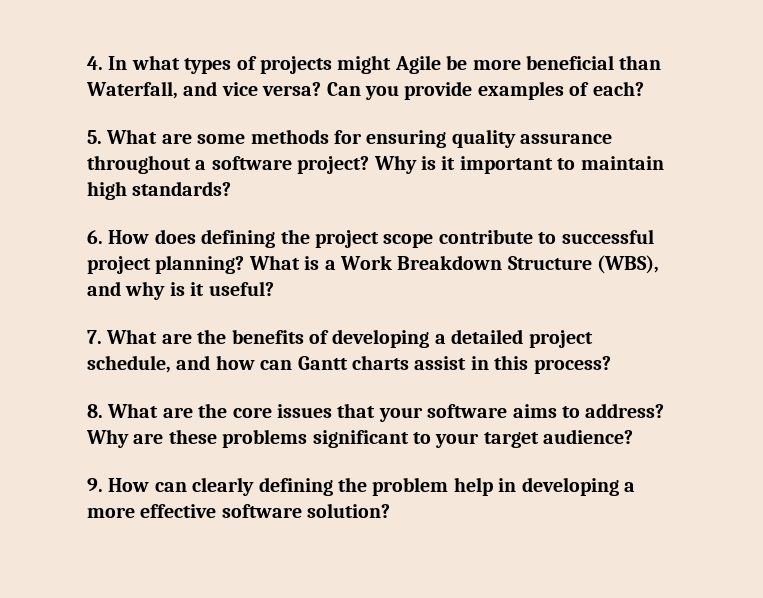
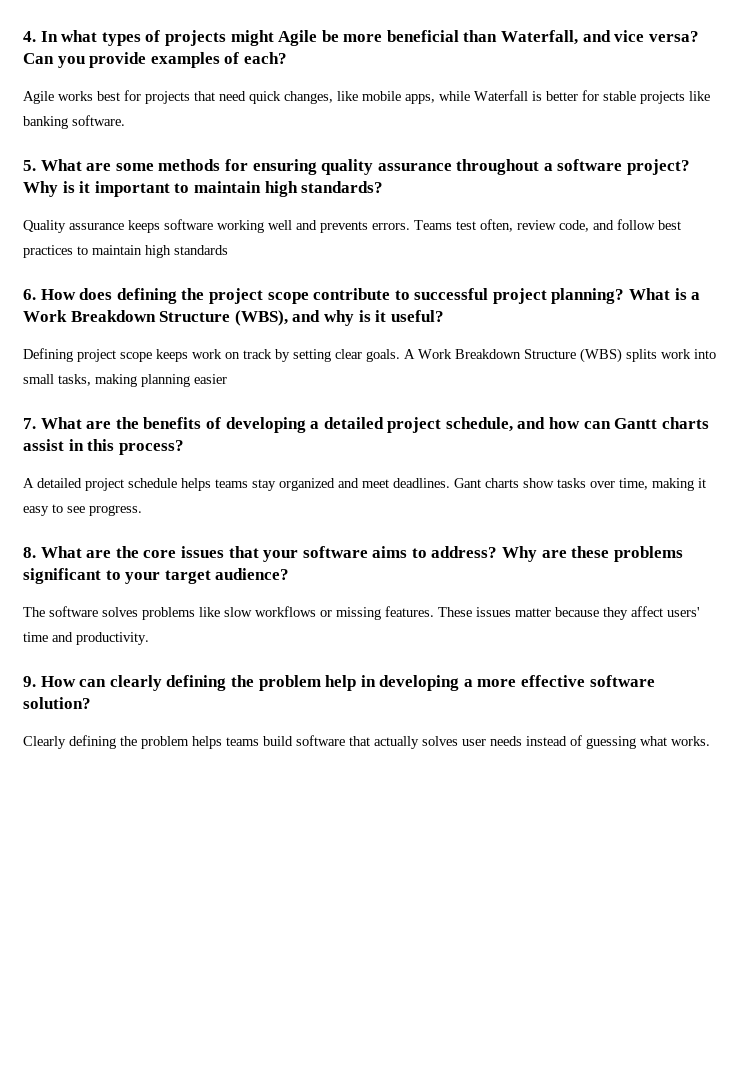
(644, 88) none -> [23,90,710,104] [23,115,125,129] // Agile works best for projects that need quick changes, like mobile apps, while Waterfall is better for stable projects like banking software.
(232, 188) none -> [23,219,681,233] [23,245,228,258] // Quality assurance keeps software working well and prevents errors. Teams test often, review code, and follow best practices to maintain high standards
(274, 288) none -> [23,348,716,363] [23,374,227,387] // Defining project scope keeps work on track by setting clear goals. A Work Breakdown Structure (WBS) splits work into small tasks, making planning easier
(611, 365) none -> [23,478,706,491] [23,504,142,516] // A detailed project schedule helps teams stay organized and meet deadlines. Gant charts show tasks over time, making it easy to see progress.
(634, 436) none -> [23,606,700,620] [23,632,149,645] // The software solves problems like slow workflows or missing features. These issues matter because they affect users' time and productivity.
(391, 510) none -> [23,735,710,749] // Clearly defining the problem helps teams build software that actually solves user needs instead of guessing what works.

